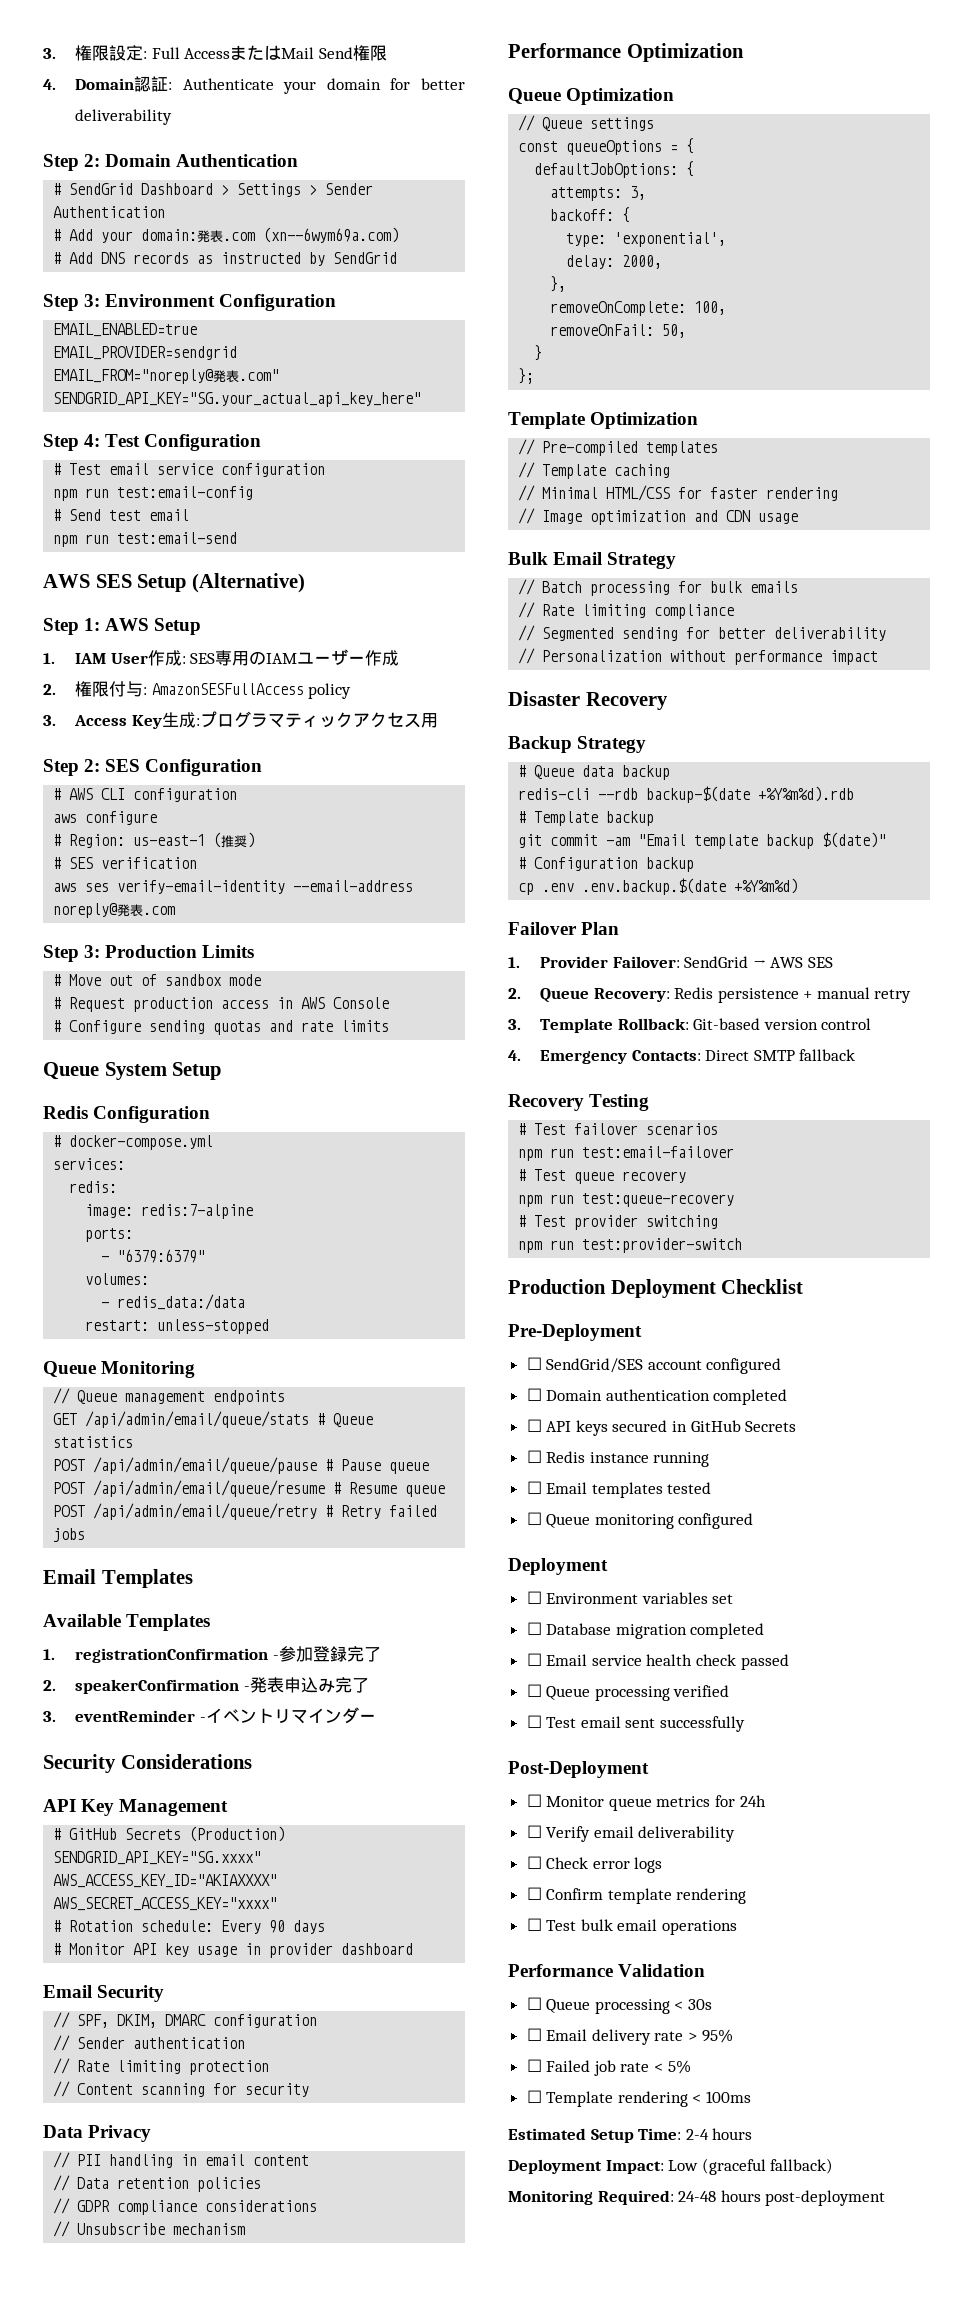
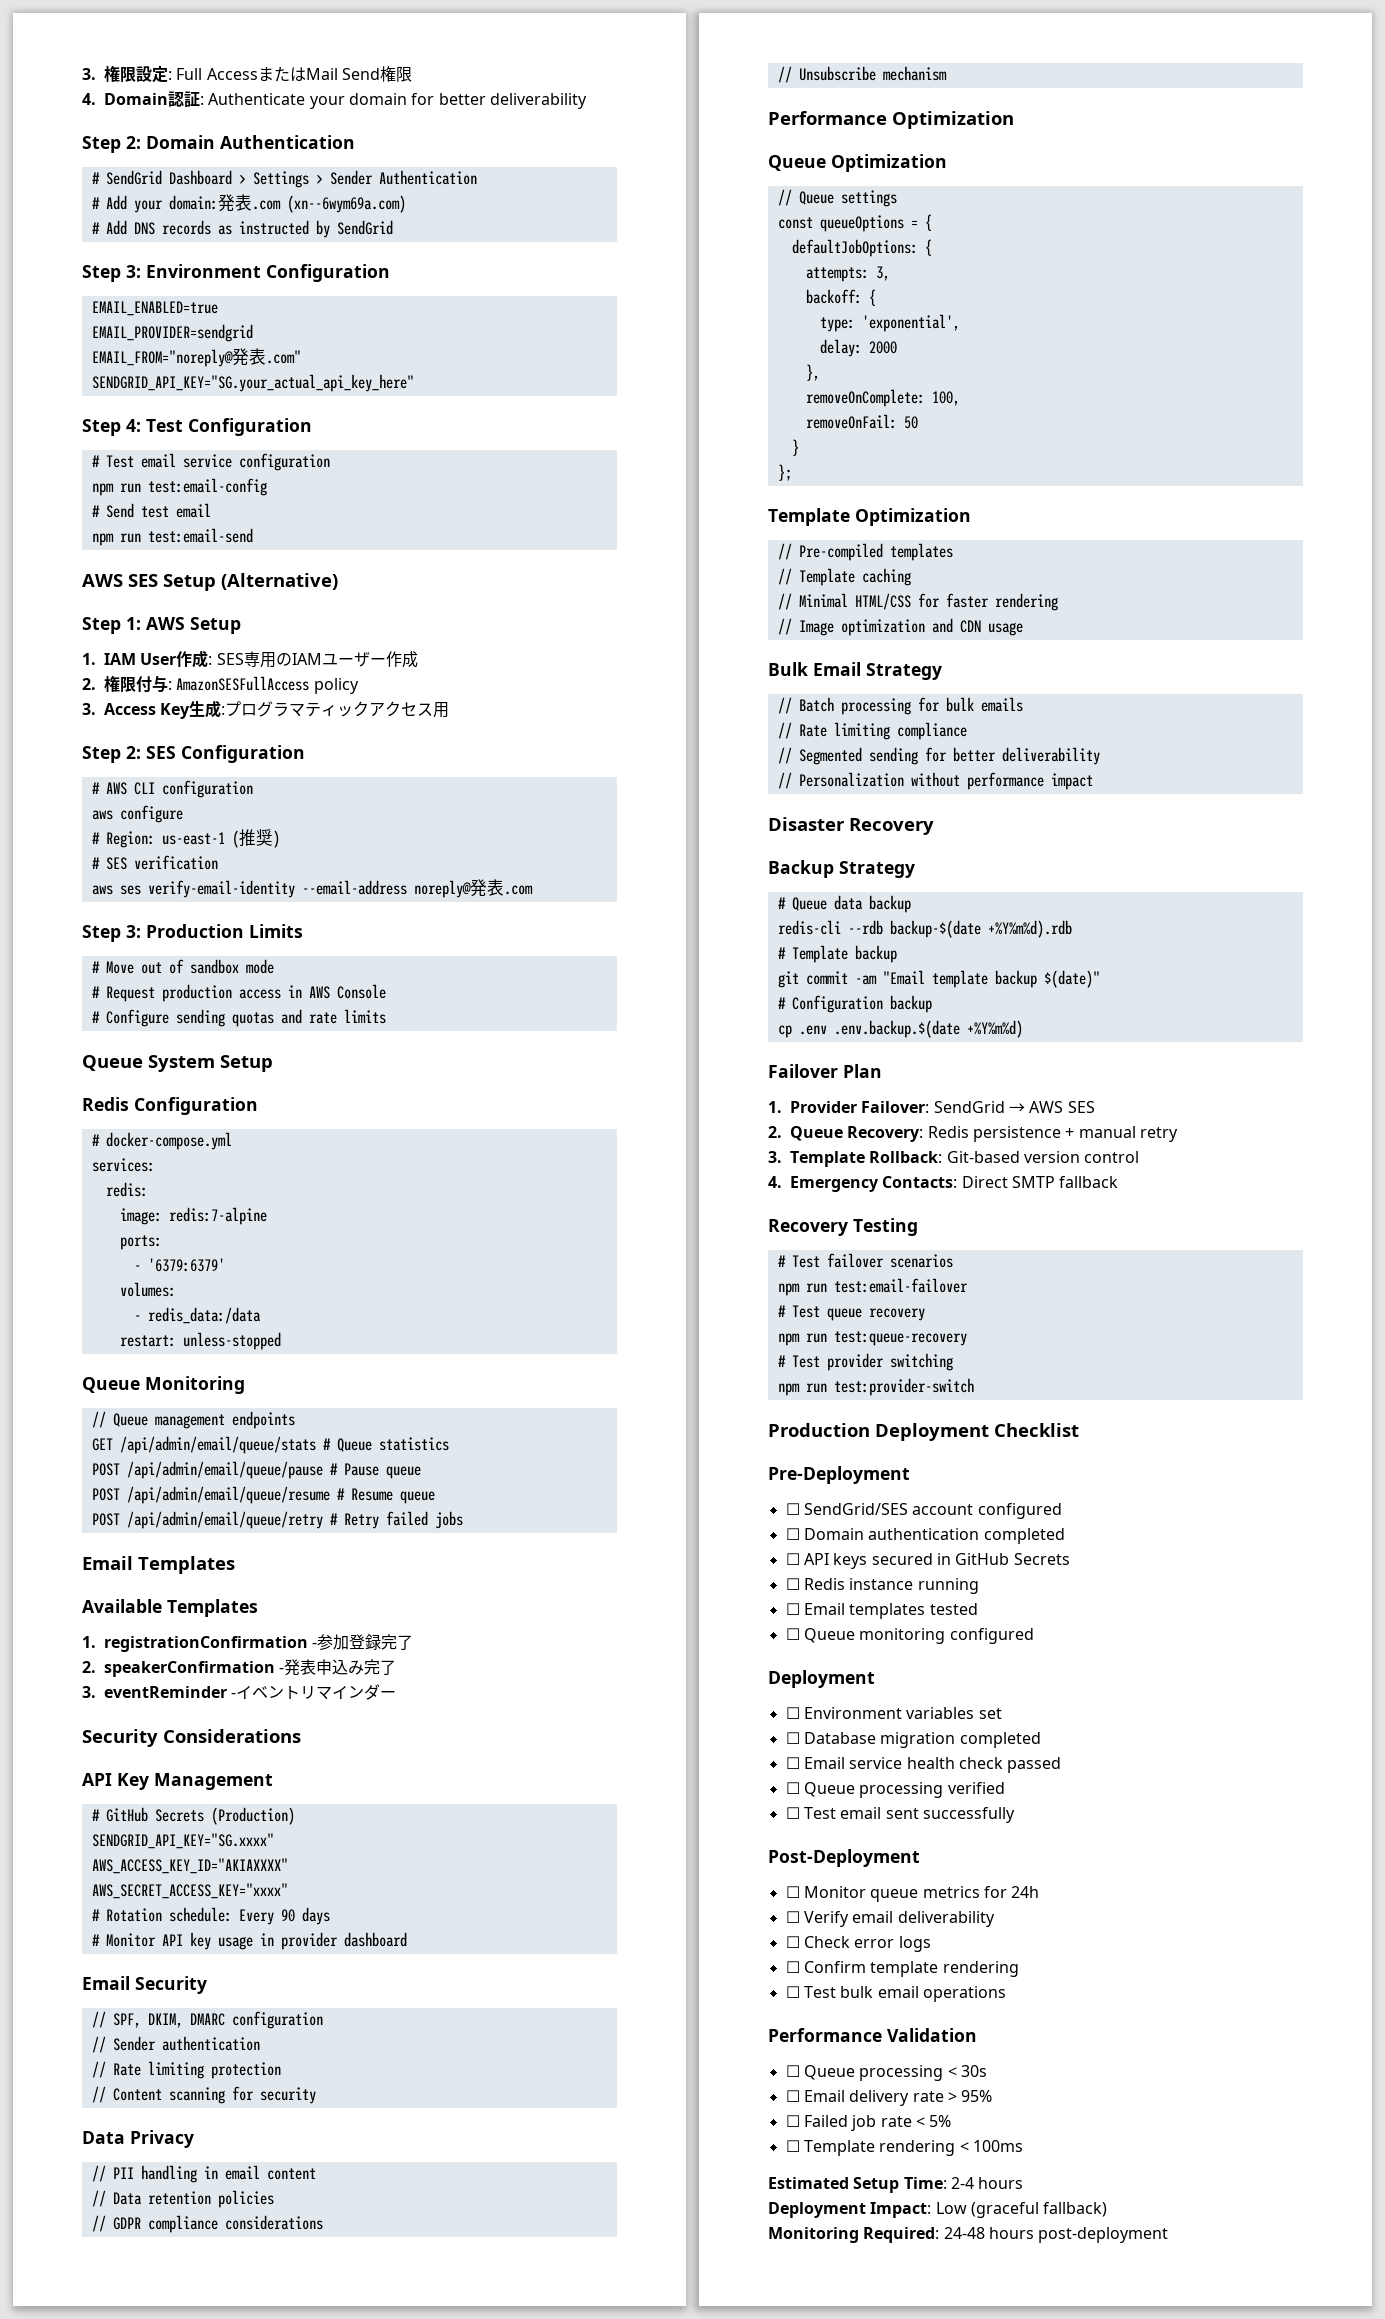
[117,1249,206,1263] "6379:6379" -> [147,1258,225,1272] '6379:6379'
[622,255,663,269] 2000, -> [868,341,897,354] 2000
[662,324,687,338] 50, -> [903,416,918,429] 50

